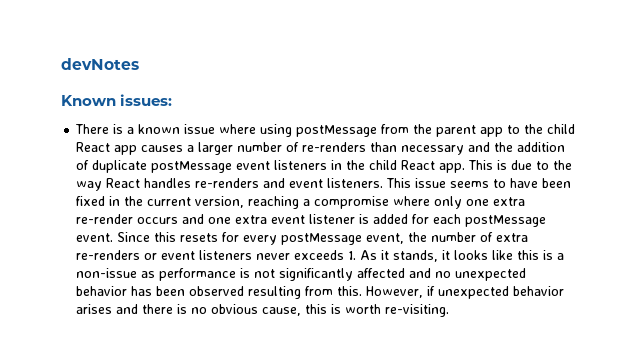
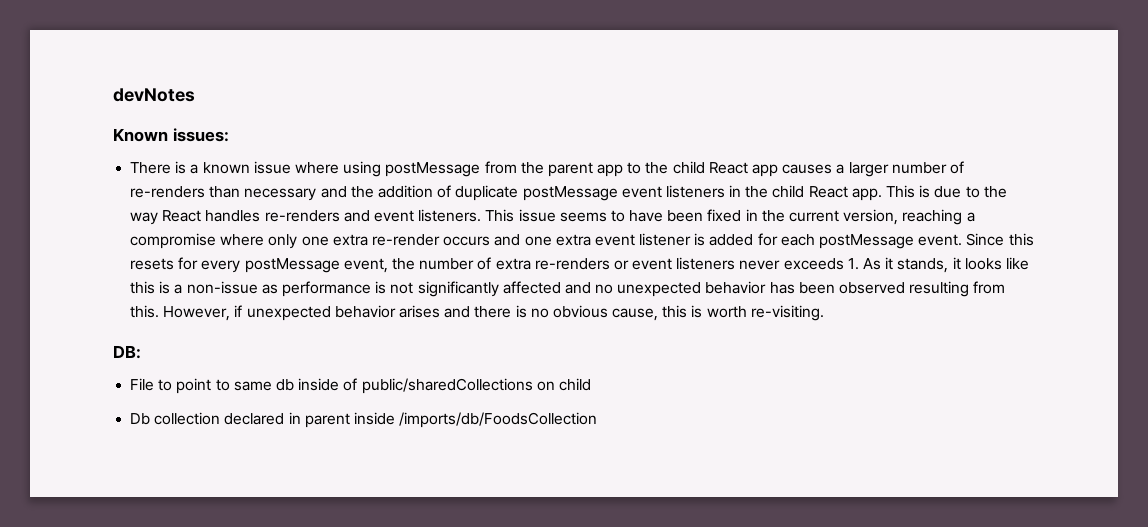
(450, 310) none -> [113,345,141,359] [130,378,591,394] [130,412,598,428] // DB: // File to point to same db inside of public/sharedCollections on child // Db collection declared in parent inside /imports/db/FoodsCollection

